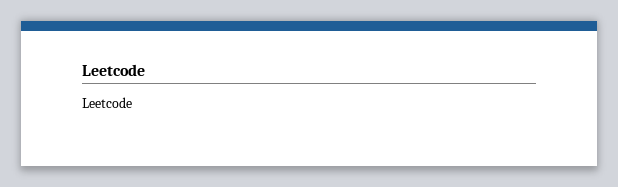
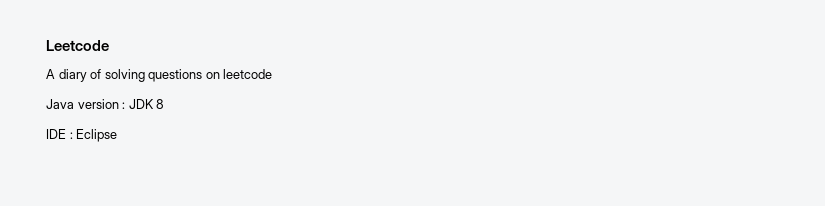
[82,97,132,108] Leetcode -> [46,69,273,82] [46,99,165,109] [46,129,118,142] A diary of solving questions on leetcode // Java version : JDK 8 // IDE : Eclipse

